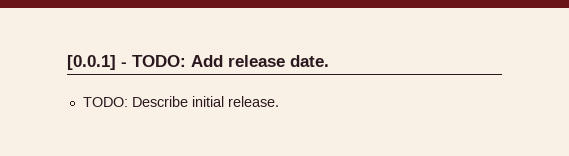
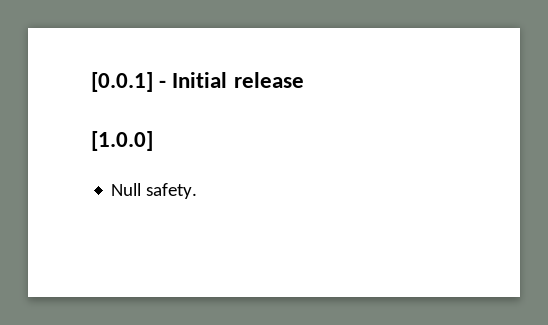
[132,55,223,67] TODO: Add -> [172,72,228,88] Initial
[290,55,329,67] [82,96,279,107] date. // TODO: Describe initial release. -> [91,131,153,151] [111,183,198,199] // [1.0.0] // Null safety.

